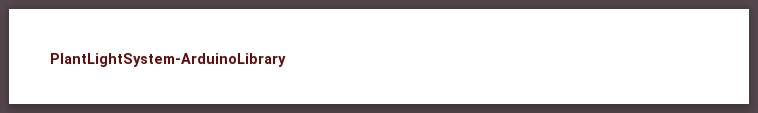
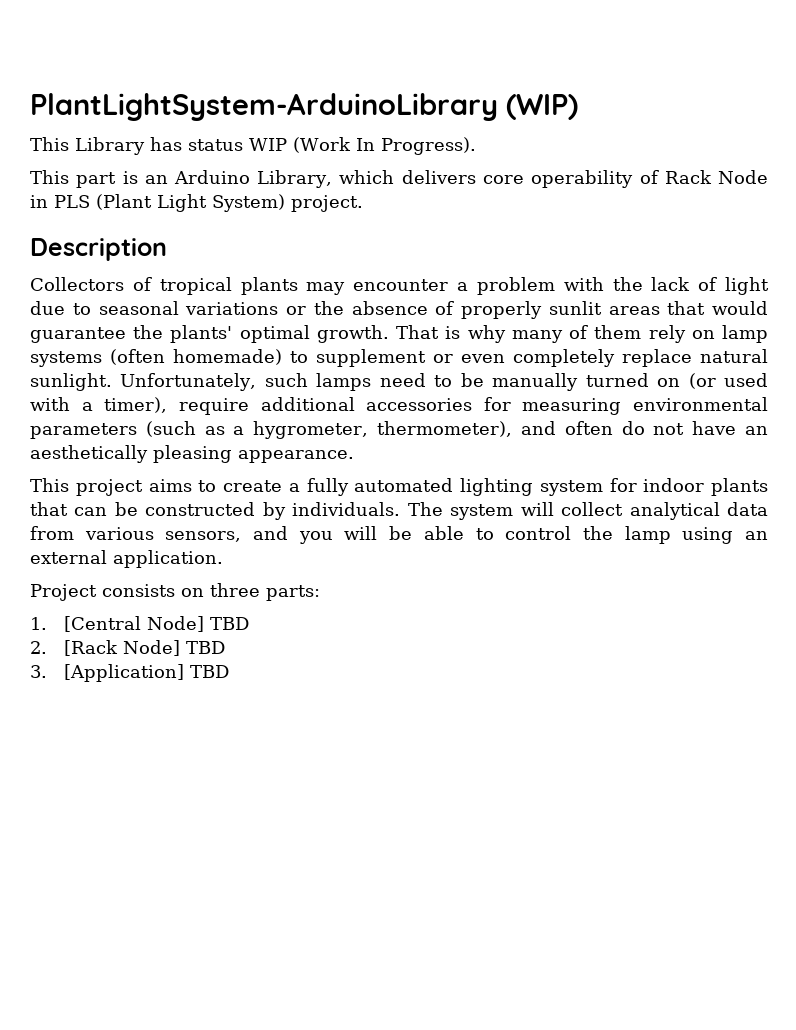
(286, 60) none -> [506,94,578,120] [30,137,476,155] [30,170,768,188] [30,194,363,212] [30,238,167,261] [30,277,770,295] [30,301,768,319] [30,325,769,343] [30,349,768,367] [30,373,769,391] [30,397,768,415] [30,421,768,439] [30,445,354,463] [30,478,768,496] [30,502,769,520] [30,526,769,544] [30,550,223,568] [30,583,320,601] [30,616,249,632] [30,640,225,656] [30,664,229,682] (WIP) // This Library has status WIP (Work In Progress). // This part is an Arduino Library, which delivers core operability of Rack Node in PLS (Plant Light System) project. // Description // Collectors of tropical plants may encounter a problem with the lack of light due to seasonal variations or the absence of properly sunlit areas that would guarantee the plants' optimal growth. That is why many of them rely on lamp systems (often homemade) to supplement or even completely replace natural sunlight. Unfortunately, such lamps need to be manually turned on (or used with a timer), require additional accessories for measuring environmental parameters (such as a hygrometer, thermometer), and often do not have an aesthetically pleasing appearance. // This project aims to create a fully automated lighting system for indoor plants that can be constructed by individuals. The system will collect analytical data from various sensors, and you will be able to control the lamp using an external application. // Project consists on three parts: // 1. [Central Node] TBD // 2. [Rack Node] TBD // 3. [Application] TBD

